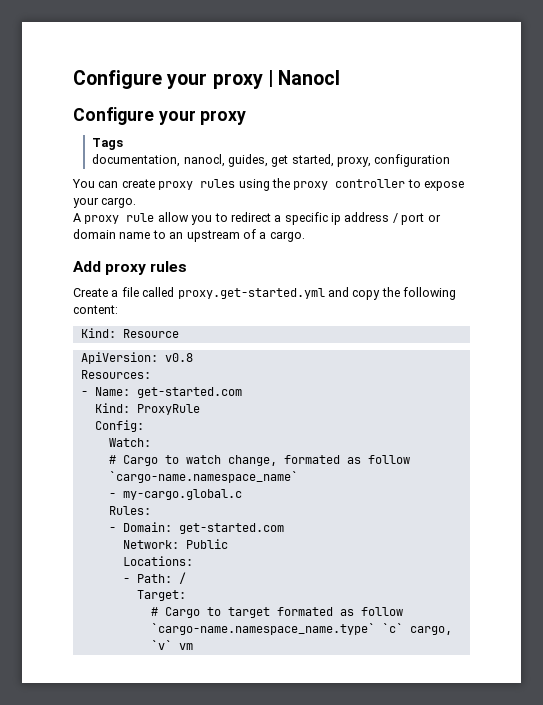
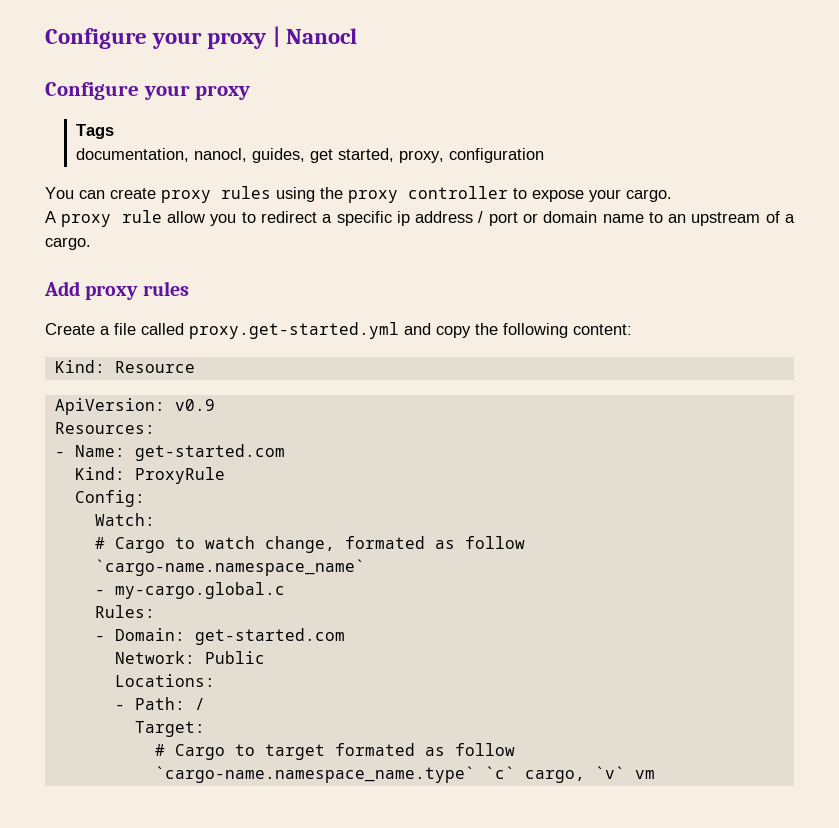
[164,353,193,362] v0.8 -> [174,399,215,411] v0.9

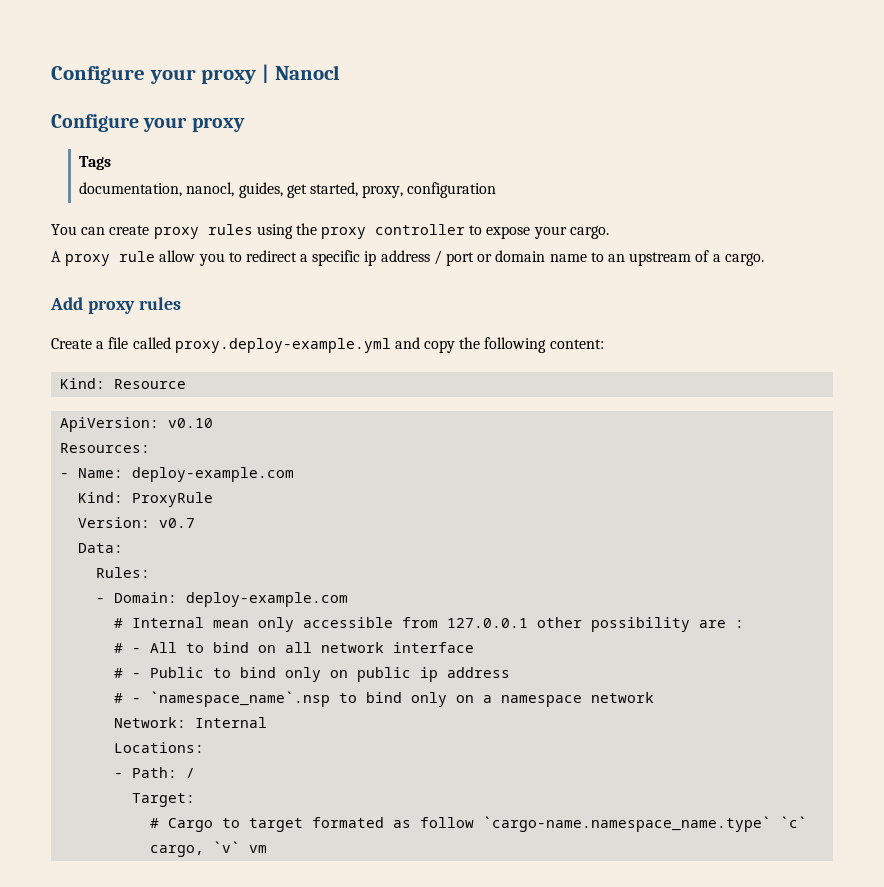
[189,322,399,339] proxy.get-started.yml -> [174,338,391,353] proxy.deploy-example.yml
[174,399,215,411] v0.9 -> [168,418,214,428] v0.10
[134,444,285,461] get-started.com -> [132,467,295,482] deploy-example.com
[74,490,145,507] [94,513,155,526] [94,536,525,553] [94,559,365,576] [94,582,285,599] [94,605,155,618] [94,628,345,645] Config: // Watch: // # Cargo to watch change, formated as follow `cargo-name.namespace_name` // - my-cargo.global.c // Rules: // - Domain: get-started.com -> [78,517,196,528] [78,543,124,553] [96,567,151,578] [96,592,349,607] [114,617,745,632] [114,642,475,653] [114,667,511,682] [114,691,655,707] Version: v0.7 // Data: // Rules: // - Domain: deploy-example.com // # Internal mean only accessible from 127.0.0.1 other possibility are : // # - All to bind on all network interface // # - Public to bind only on public ip address // # - `namespace_name`.nsp to bind only on a namespace network
[204,651,265,664] Public -> [195,717,268,728] Internal

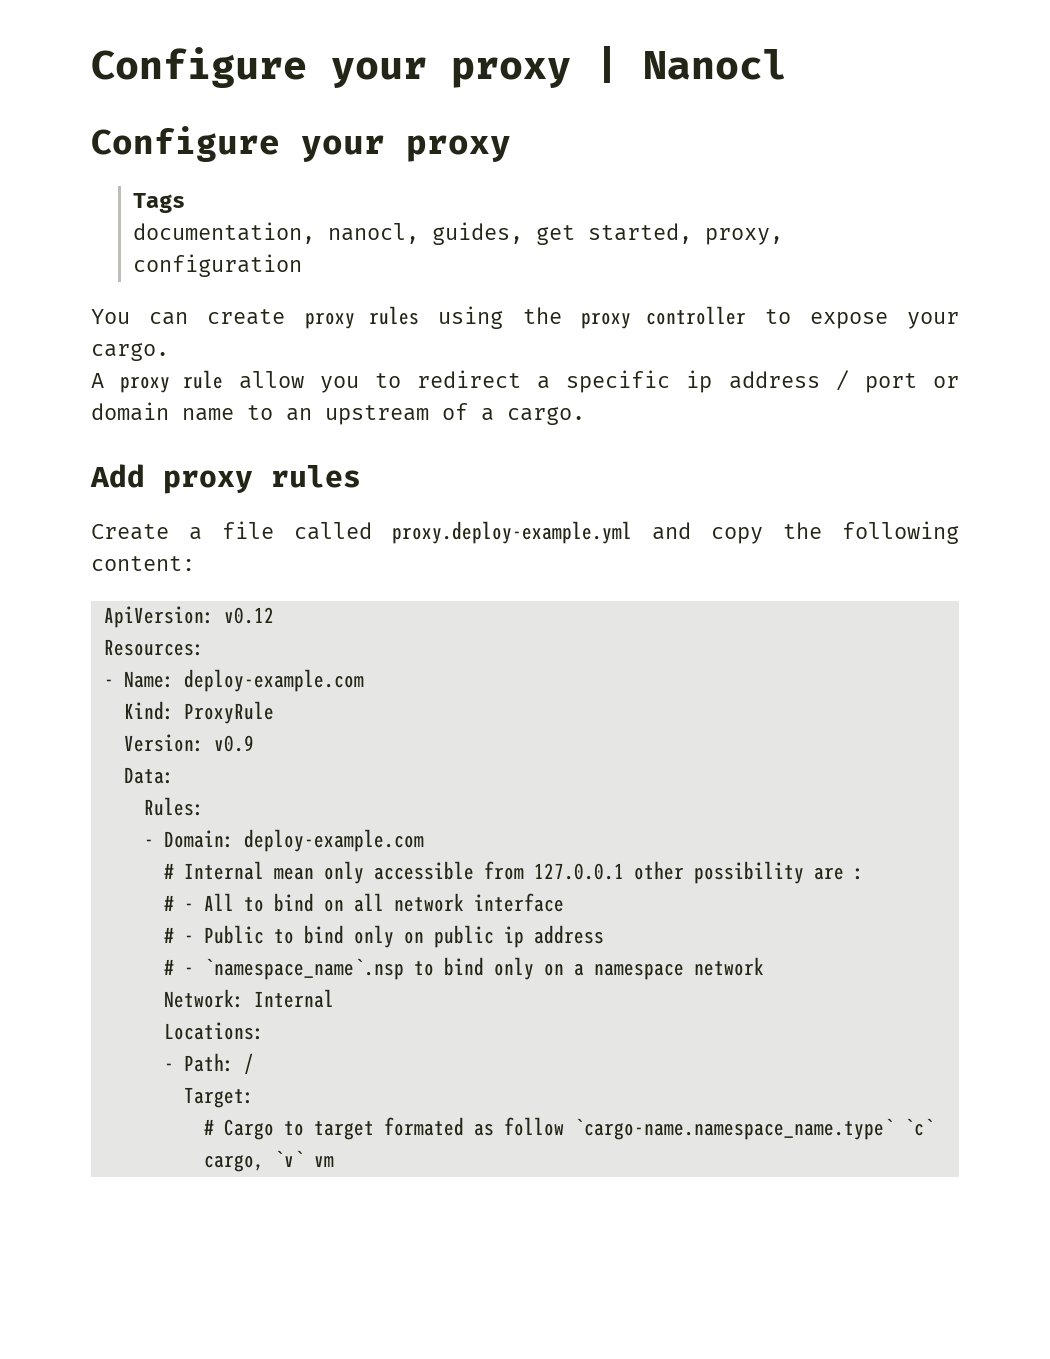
[60,378,187,389] // Kind: Resource -> (195, 563) none
[168,418,214,428] v0.10 -> [223,607,274,624] v0.12
[159,518,196,528] v0.7 -> [213,735,254,752] v0.9

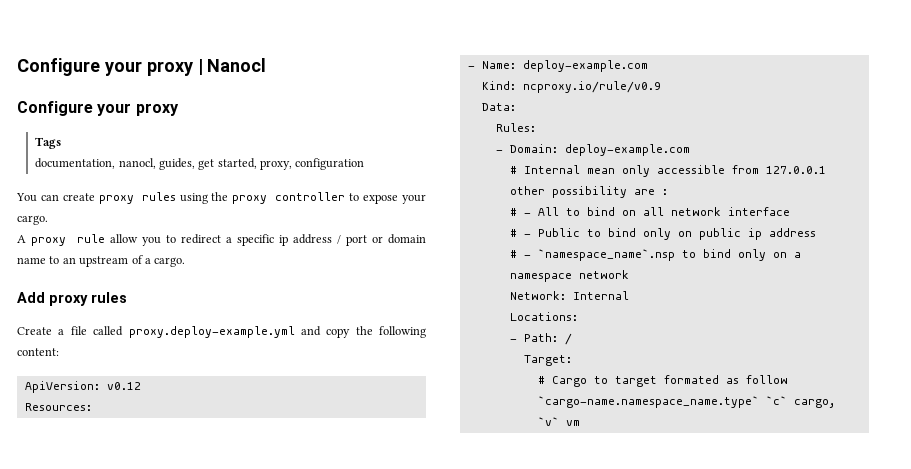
[183,701,274,724] [123,734,254,752] ProxyRule // Version: v0.9 -> [522,81,661,93] ncproxy.io/rule/v0.9

